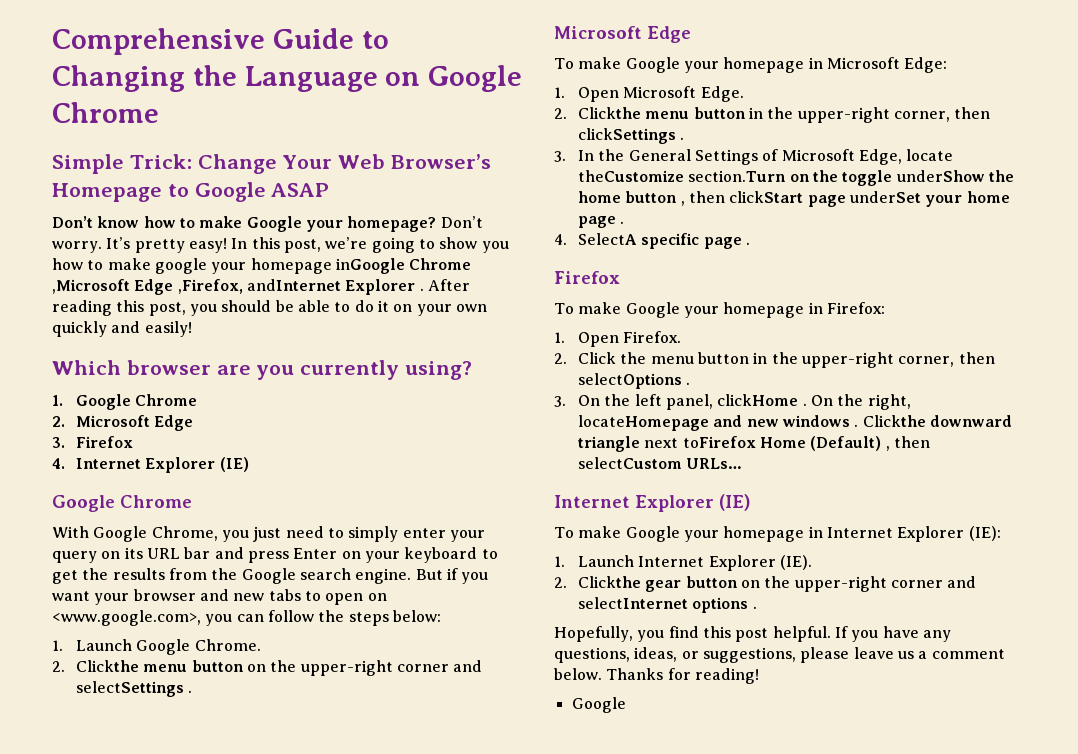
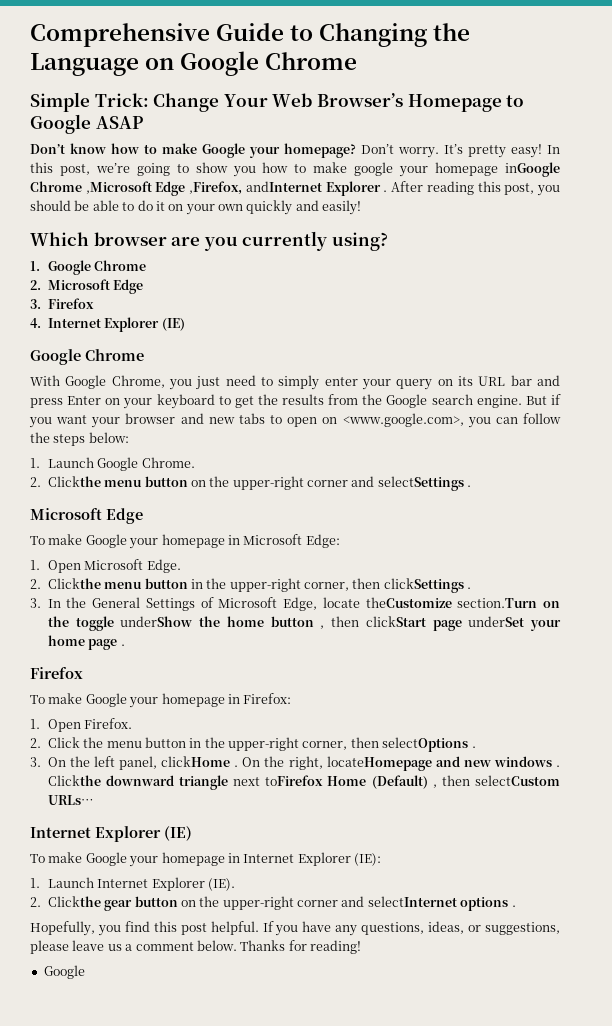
[554,233,751,249] // 4. SelectA specific page . -> (125, 645) none

